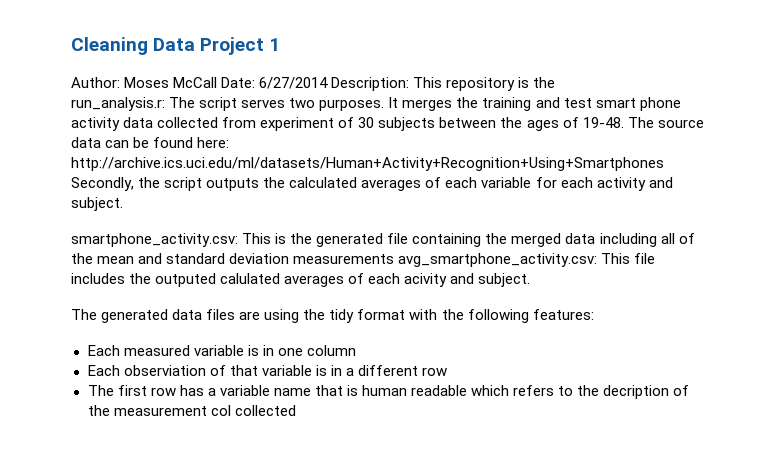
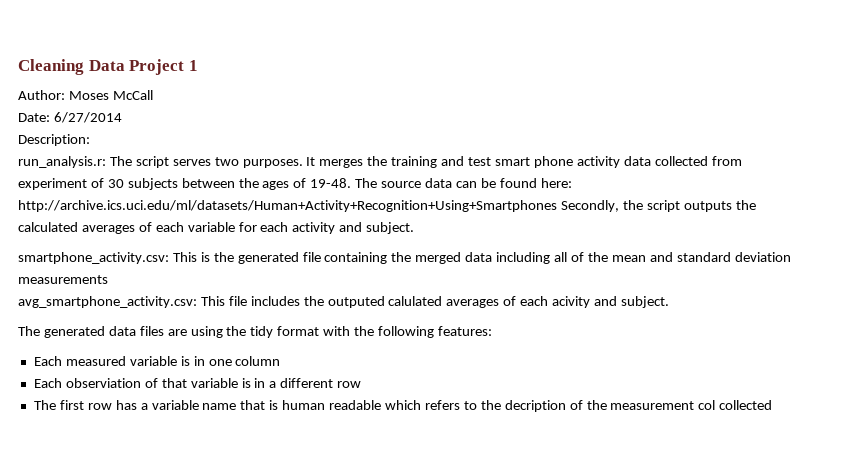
(218, 82) none -> (153, 95) //
(329, 83) none -> (122, 117) //
[413,77,556,91] This repository is the -> (90, 140) none
(395, 259) none -> (108, 279) //

